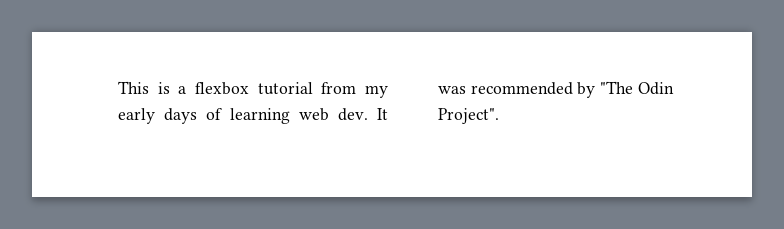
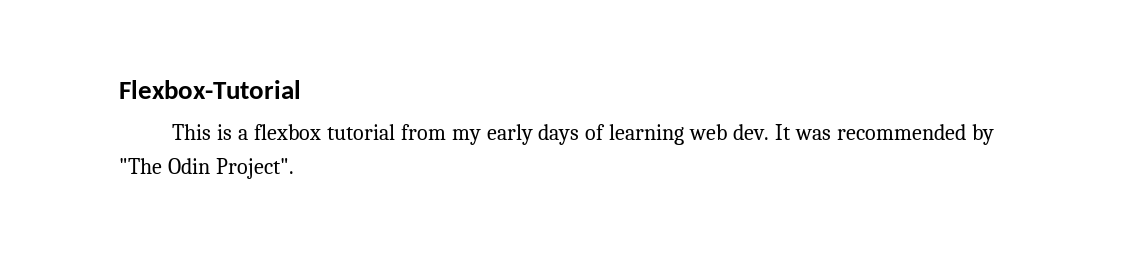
(118, 87) none -> [119,80,301,99] Flexbox-Tutorial //

